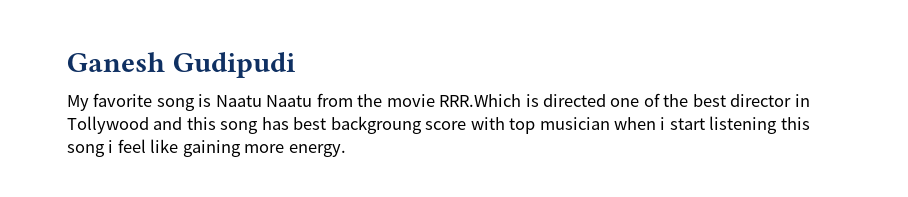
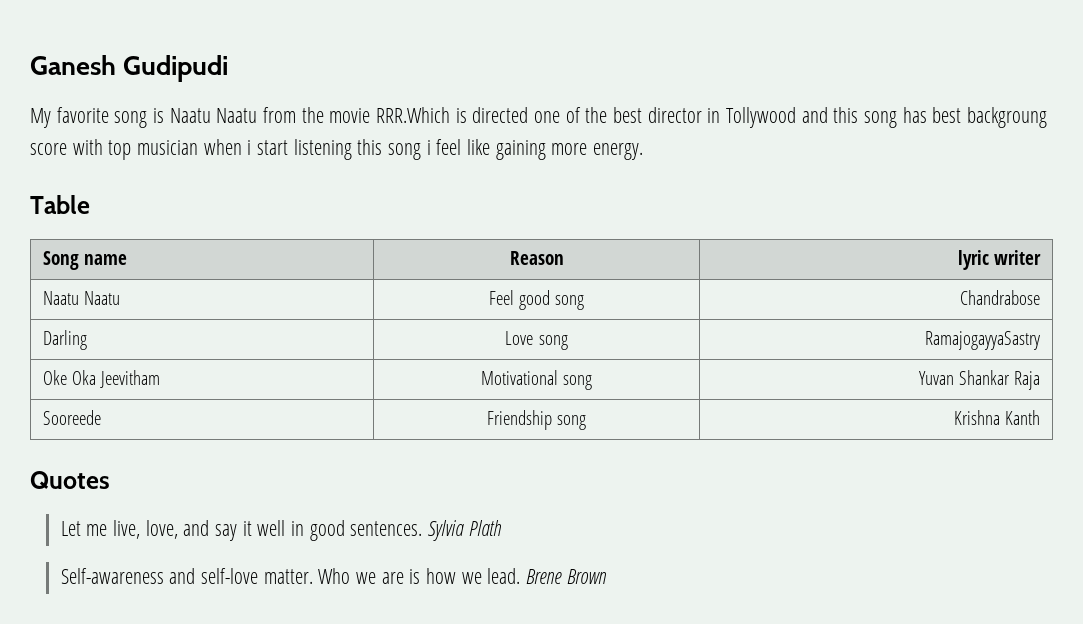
(346, 150) none -> [30,195,90,214] [42,251,127,270] [509,251,564,265] [958,250,1042,270] [42,291,120,305] [488,290,585,310] [960,290,1041,305] [42,330,87,350] [505,331,568,350] [925,331,1041,350] [42,370,160,388] [480,370,593,390] [919,370,1041,390] [42,410,101,425] [486,410,587,430] [954,410,1041,425] [30,471,110,489] [60,520,501,541] [60,568,606,584] // Table // Song name | Reason | lyric writer // Naatu Naatu | Feel good song | Chandrabose // Darling | Love song | RamajogayyaSastry // Oke Oka Jeevitham | Motivational song | Yuvan Shankar Raja // Sooreede | Friendship song | Krishna Kanth // Quotes // Let me live, love, and say it well in good sentences. Sylvia Plath // Self-awareness and self-love matter. Who we are is how we lead. Brene Brown

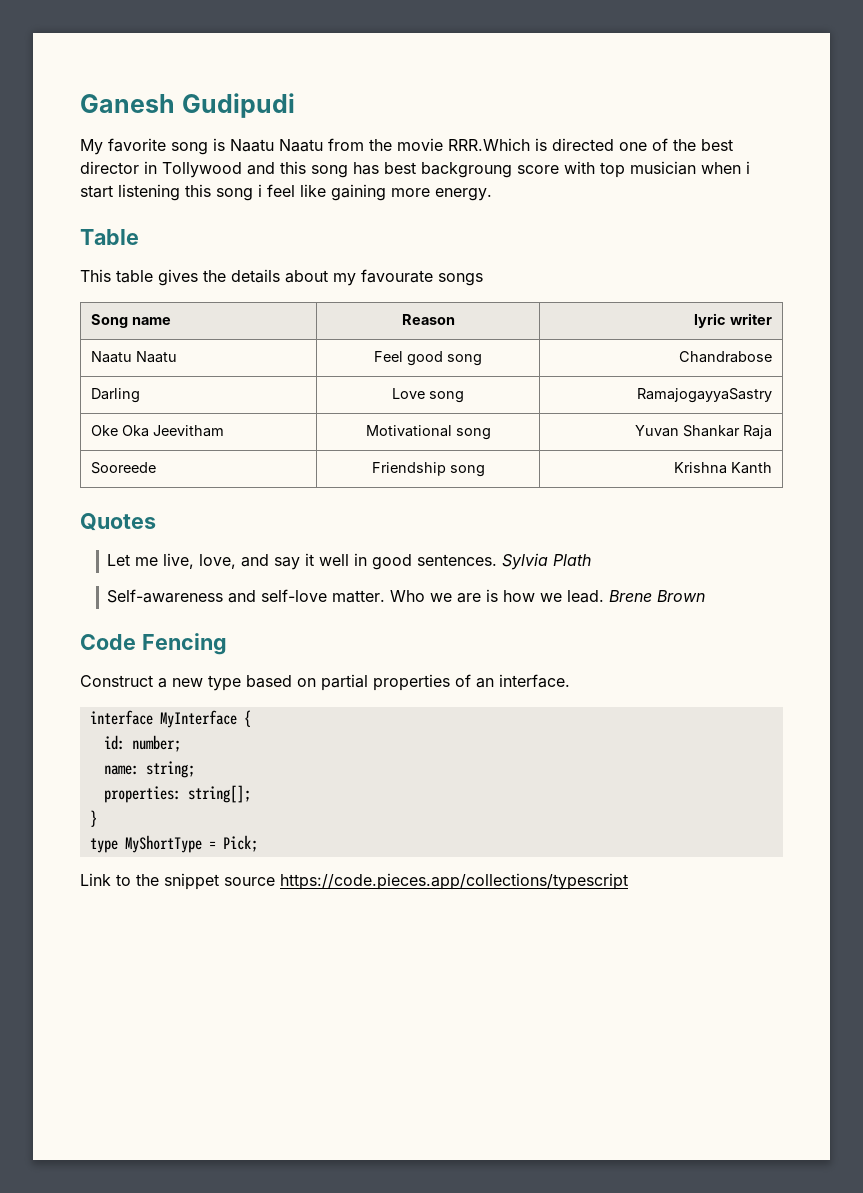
(90, 204) none -> [80,269,483,286] // This table gives the details about my favourate songs
(606, 576) none -> [80,633,227,655] [80,674,570,691] [89,710,251,728] [103,735,181,752] [103,761,195,778] [103,785,251,803] [89,810,97,827] [89,835,258,853] [80,873,628,890] // Code Fencing // Construct a new type based on partial properties of an interface. // interface MyInterface { // id: number; // name: string; // properties: string[]; // } // type MyShortType = Pick; // Link to the snippet source https://code.pieces.app/collections/typescript

